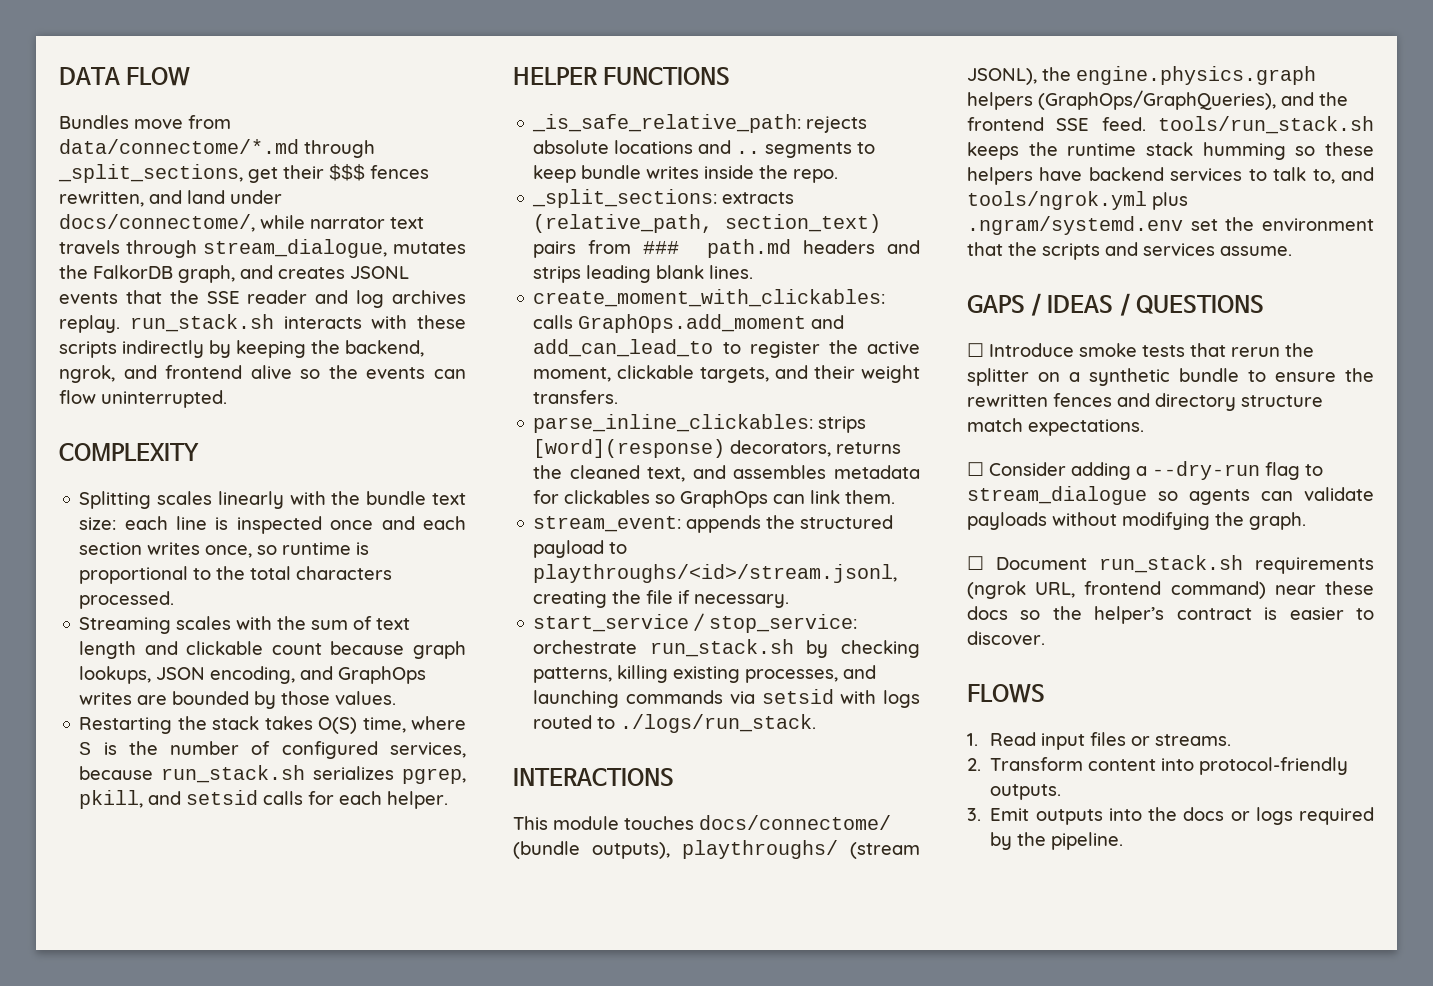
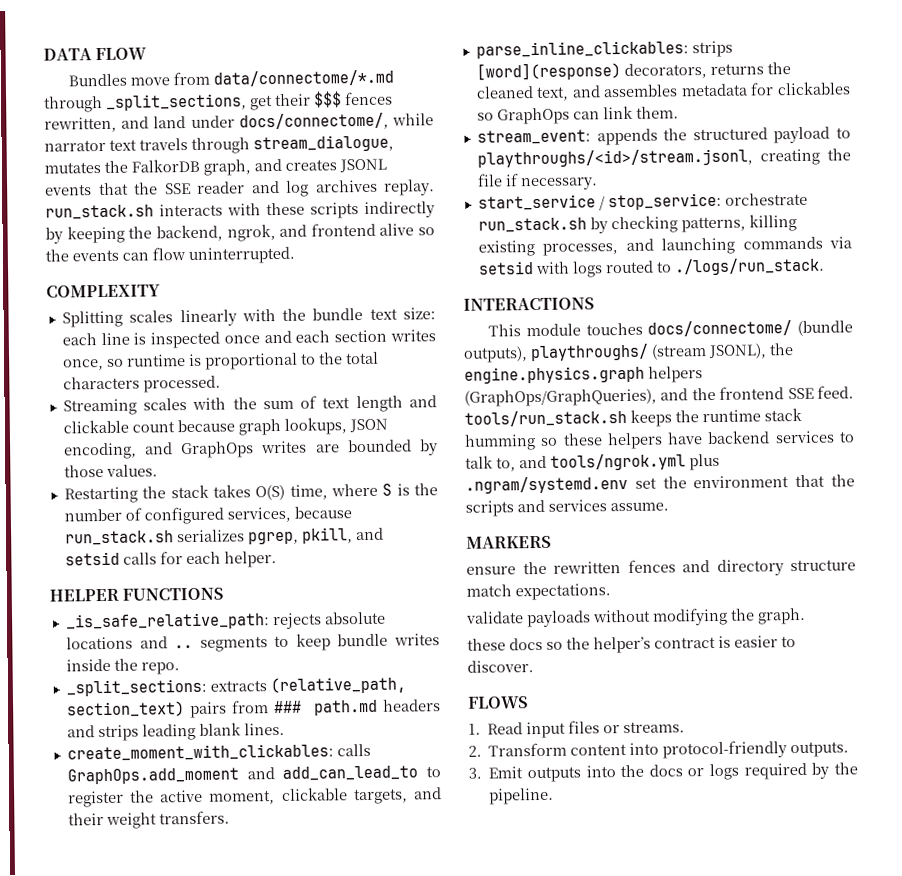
[967,293,1264,316] [967,343,1314,357] [967,368,1266,386] GAPS / IDEAS / QUESTIONS // ☐ Introduce smoke tests that rerun the splitter on a synthetic bundle to -> [466,535,552,549] MARKERS //
[967,461,1323,480] [967,486,1293,505] ☐ Consider adding a --dry-run flag to stream_dialogue so agents can -> (611, 592) none
[967,555,1374,574] [967,581,1316,599] ☐ Document run_stack.sh requirements (ngrok URL, frontend command) near -> (806, 616) none

